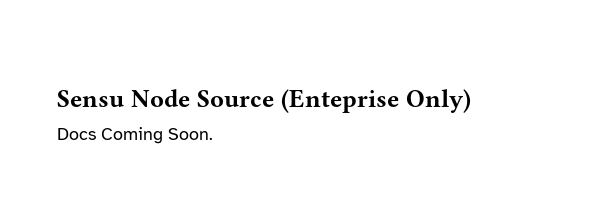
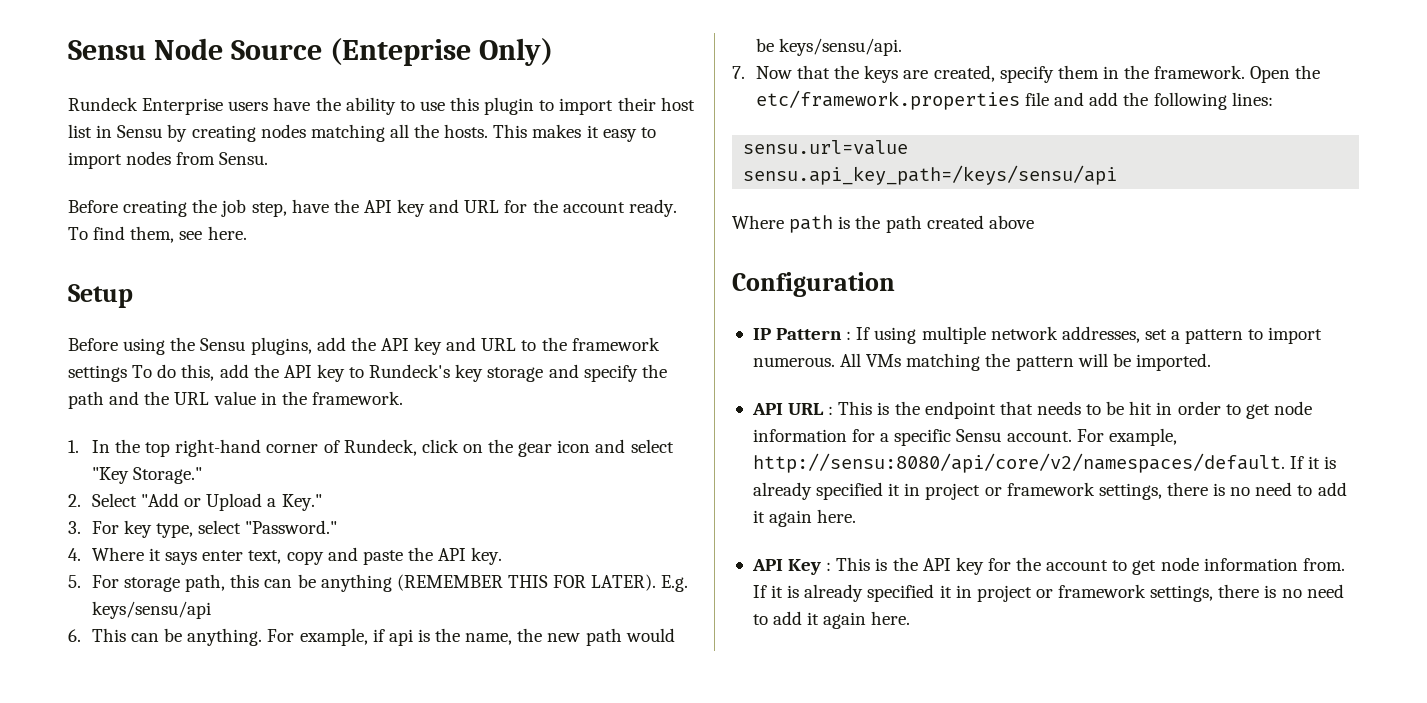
[57,127,213,144] Docs Coming Soon. -> [68,97,695,115] [68,124,656,142] [68,151,269,169] [68,199,677,217] [68,226,247,243] [68,284,133,308] [68,337,660,355] [68,364,667,382] [68,391,403,409] [68,439,674,457] [91,467,203,484] [68,493,322,511] [68,520,338,538] [68,547,503,565] [68,574,689,592] [91,601,211,619] [68,628,675,646] [755,38,903,56] [732,65,1321,83] [755,90,1273,110] [743,140,909,155] [743,165,1118,185] [732,215,1034,233] [732,272,895,297] [752,326,1323,344] [752,353,1211,371] [751,401,1312,419] [752,428,1177,446] [752,453,1337,473] [752,482,1347,500] [752,509,857,527] [751,557,1345,575] [752,584,1344,602] [752,611,911,629] Rundeck Enterprise users have the ability to use this plugin to import their host list in Sensu by creating nodes matching all the hosts. This makes it easy to import nodes from Sensu. // Before creating the job step, have the API key and URL for the account ready. To find them, see here. // Setup // Before using the Sensu plugins, add the API key and URL to the framework settings To do this, add the API key to Rundeck's key storage and specify the path and the URL value in the framework. // 1. In the top right-hand corner of Rundeck, click on the gear icon and select "Key Storage." // 2. Select "Add or Upload a Key." // 3. For key type, select "Password." // 4. Where it says enter text, copy and paste the API key. // 5. For storage path, this can be anything (REMEMBER THIS FOR LATER). E.g. keys/sensu/api // 6. This can be anything. For example, if api is the name, the new path would be keys/sensu/api. // 7. Now that the keys are created, specify them in the framework. Open the etc/framework.properties file and add the following lines: // sensu.url=value // sensu.api_key_path=/keys/sensu/api // Where path is the path created above // Configuration // IP Pattern : If using multiple network addresses, set a pattern to import numerous. All VMs matching the pattern will be imported. // API URL : This is the endpoint that needs to be hit in order to get node information for a specific Sensu account. For example, http://sensu:8080/api/core/v2/namespaces/default. If it is already specified it in project or framework settings, there is no need to add it again here. // API Key : This is the API key for the account to get node information from. If it is already specified it in project or framework settings, there is no need to add it again here.

